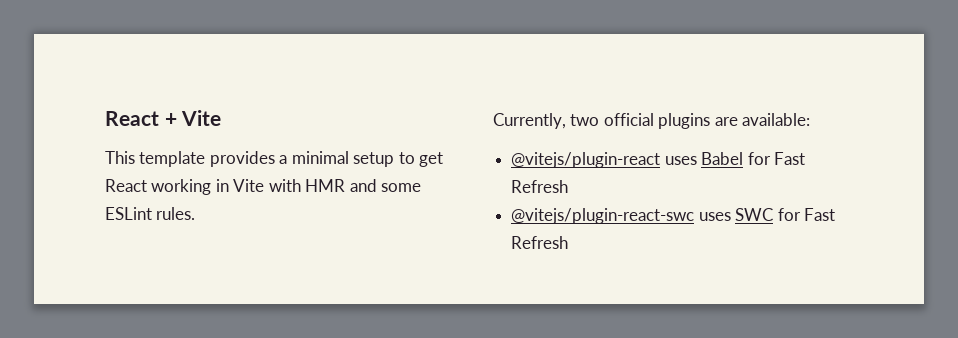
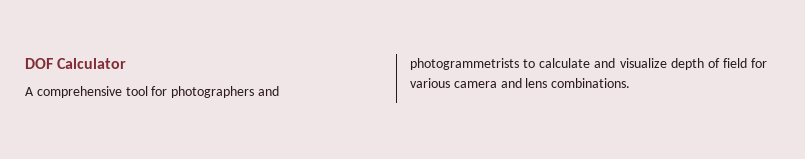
[105,110,222,126] [105,151,444,167] [105,179,422,195] [105,207,196,220] [493,113,811,129] [511,152,805,168] [511,180,569,193] [511,208,835,224] [511,236,569,249] React + Vite // This template provides a minimal setup to get React working in Vite with HMR and some ESLint rules. // Currently, two official plugins are available: // @vitejs/plugin-react uses Babel for Fast Refresh // @vitejs/plugin-react-swc uses SWC for Fast Refresh -> [25,58,127,69] [25,86,279,98] [410,58,767,70] [410,78,631,88] DOF Calculator // A comprehensive tool for photographers and photogrammetrists to calculate and visualize depth of field for various camera and lens combinations.

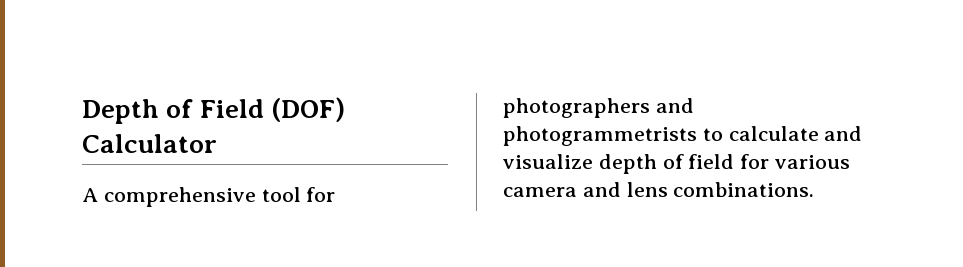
[25,58,53,69] DOF -> [82,97,345,124] Depth of Field (DOF)

